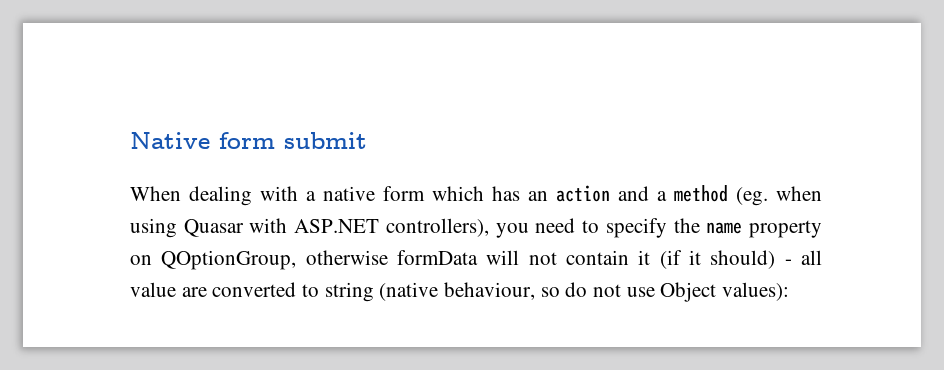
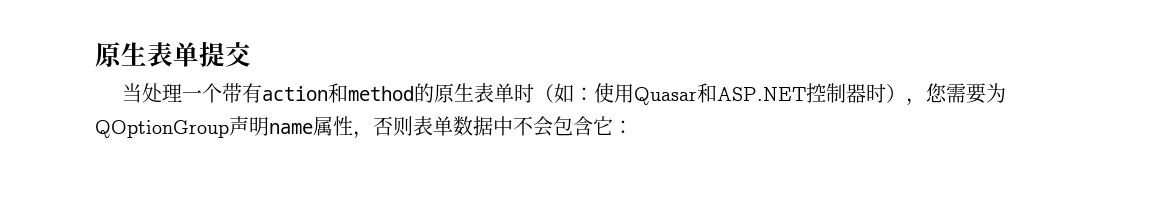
[130,132,367,149] [130,185,822,206] [130,218,823,238] [130,250,823,270] [130,282,790,302] Native form submit // When dealing with a native form which has an action and a method (eg. when using Quasar with ASP.NET controllers), you need to specify the name property on QOptionGroup, otherwise formData will not contain it (if it should) - all value are converted to string (native behaviour, so do not use Object values): -> [95,41,251,67] [122,83,1007,106] [95,116,633,139] 原生表单提交 // 当处理一个带有action和method的原生表单时（如：使用Quasar和ASP.NET控制器时），您需要为QOptionGroup声明name属性，否则表单数据中不会包含它：

